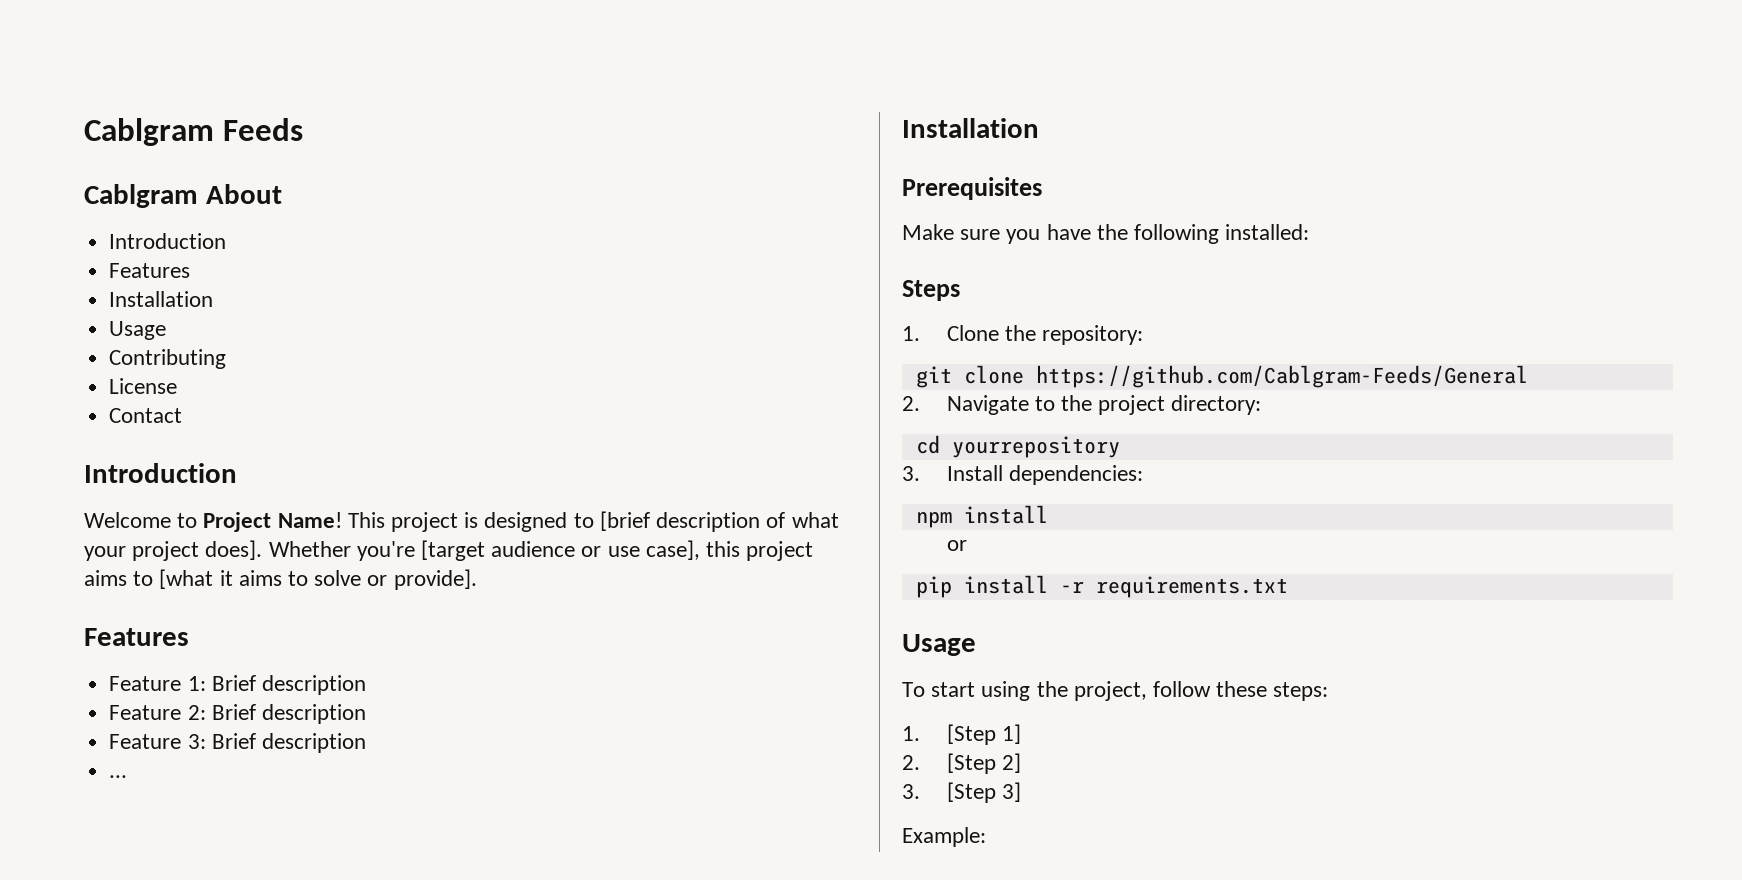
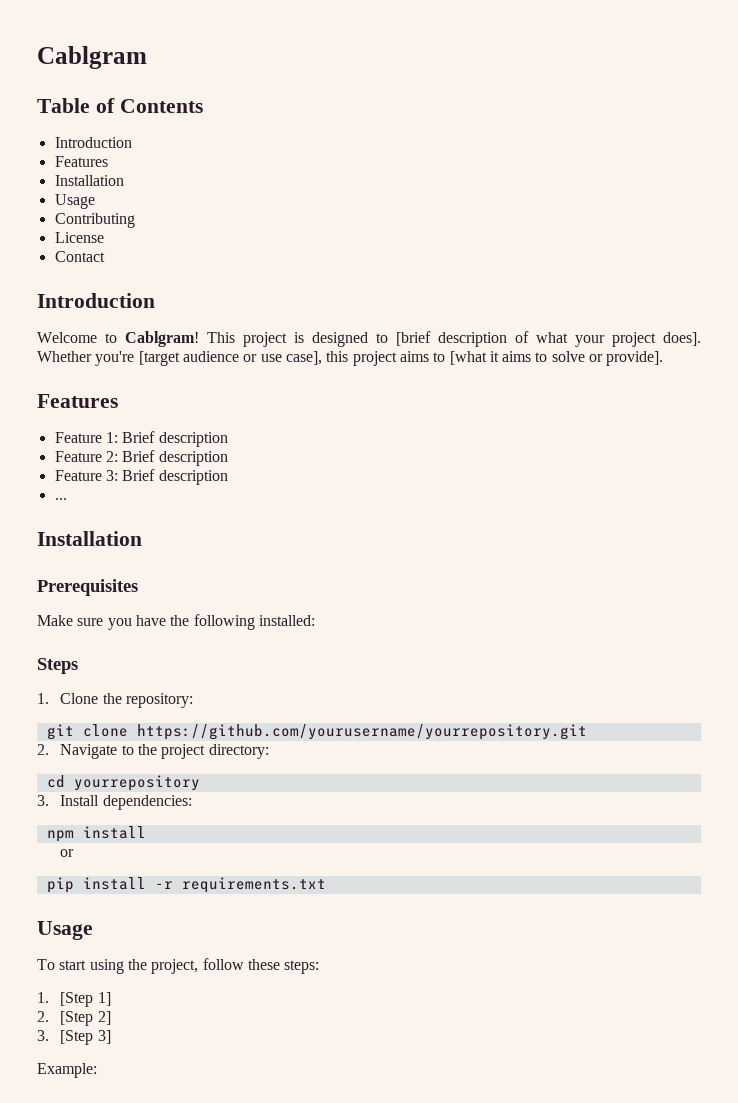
[84,118,303,146] [84,184,282,208] Cablgram Feeds // Cablgram About -> [37,46,147,69] [37,98,203,113] Cablgram // Table of Contents
[203,512,342,532] Project Name! -> [125,331,199,347] Cablgram!
[1035,365,1528,388] https://github.com/Cablgram-Feeds/General -> [136,724,587,740] https://github.com/yourusername/yourrepository.git

